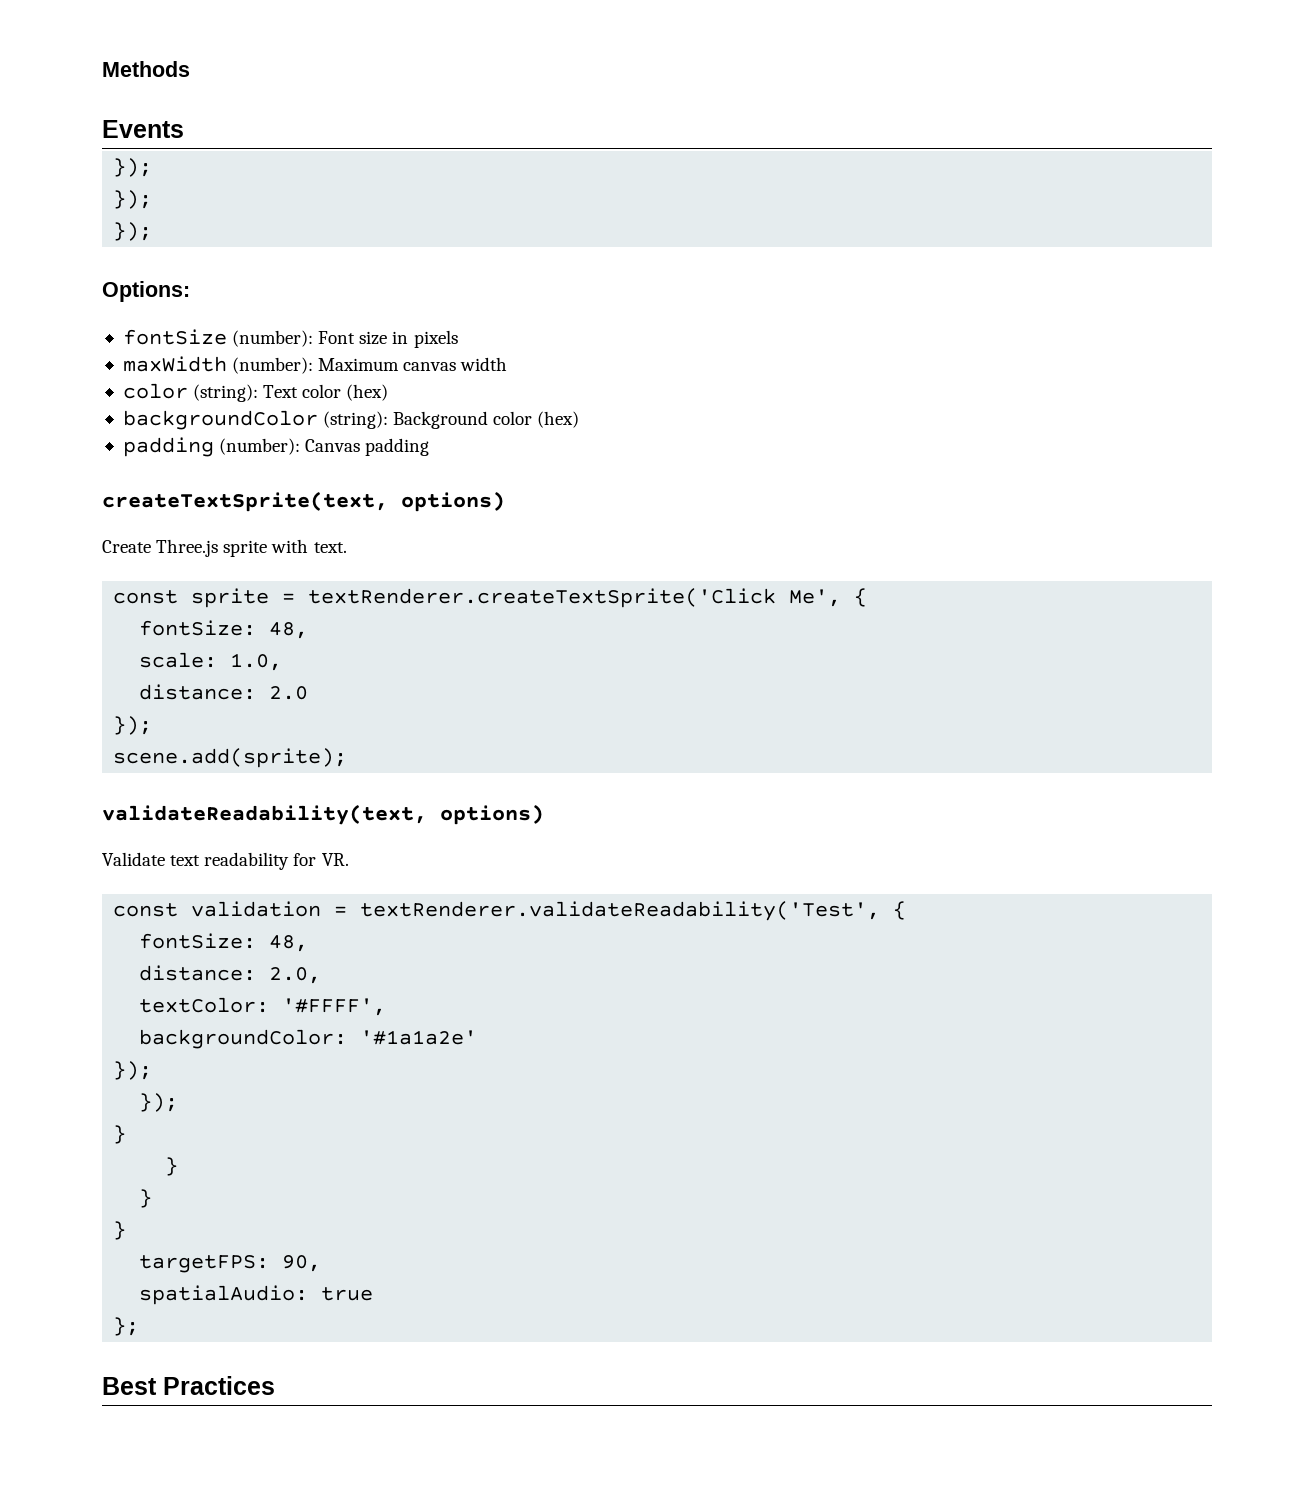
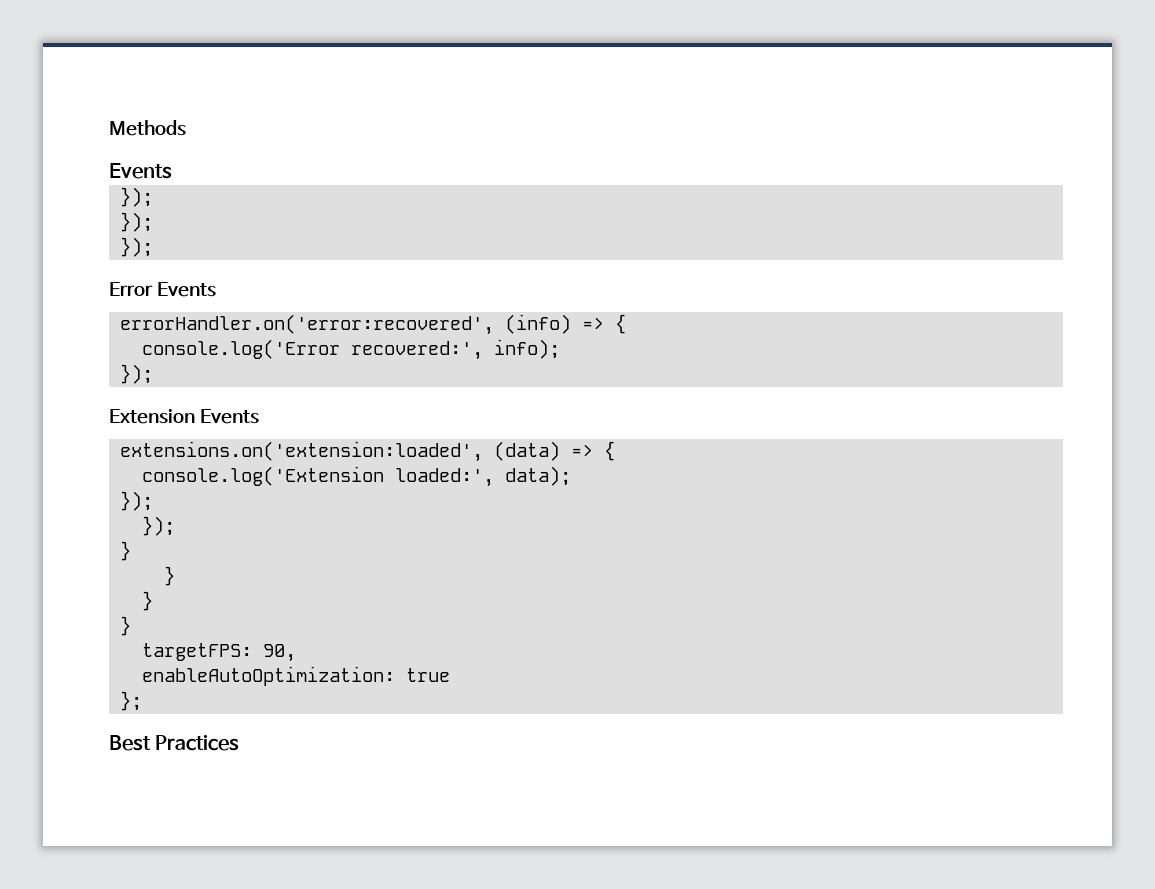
[102,281,190,302] [122,329,458,348] [122,356,508,374] [122,383,389,402] [122,410,580,430] [122,437,430,457] [102,491,505,512] [102,539,347,557] [113,588,868,608] [139,620,309,639] [139,652,283,671] [139,684,309,700] [113,716,153,735] [113,748,348,768] [102,804,544,825] [102,852,349,870] [113,901,907,921] [139,933,309,952] [139,965,322,984] [139,997,387,1016] [139,1029,478,1049] Options: // fontSize (number): Font size in pixels // maxWidth (number): Maximum canvas width // color (string): Text color (hex) // backgroundColor (string): Background color (hex) // padding (number): Canvas padding // createTextSprite(text, options) // Create Three.js sprite with text. // const sprite = textRenderer.createTextSprite('Click Me', { // fontSize: 48, // scale: 1.0, // distance: 2.0 // }); // scene.add(sprite); // validateReadability(text, options) // Validate text readability for VR. // const validation = textRenderer.validateReadability('Test', { // fontSize: 48, // distance: 2.0, // textColor: '#FFFF', // backgroundColor: '#1a1a2e' -> [109,282,217,297] [119,314,626,335] [141,339,560,360] [119,364,153,384] [109,409,260,424] [119,441,615,462] [141,466,571,487] Error Events // errorHandler.on('error:recovered', (info) => { // console.log('Error recovered:', info); // }); // Extension Events // extensions.on('extension:loaded', (data) => { // console.log('Extension loaded:', data);
[139,1285,309,1305] spatialAudio: -> [141,666,395,686] enableAutoOptimization:

